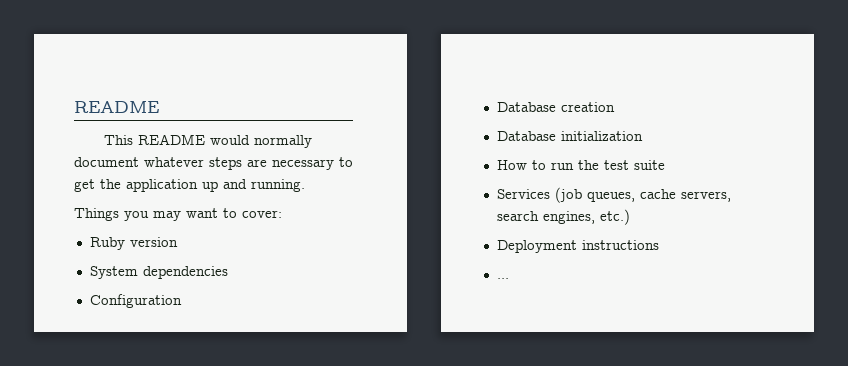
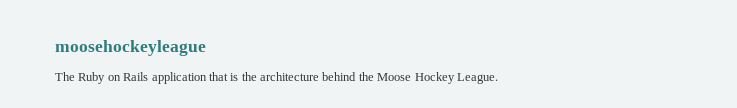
[74,101,159,113] [103,134,312,148] [74,157,353,170] [74,179,305,192] [74,208,282,221] [89,237,178,250] [89,266,228,279] [89,294,182,308] [496,102,615,112] [496,131,643,141] [496,160,665,170] [496,187,731,203] [496,209,630,225] [496,240,659,253] [496,278,509,279] README // This README would normally document whatever steps are necessary to get the application up and running. // Things you may want to cover: // Ruby version // System dependencies // Configuration // Database creation // Database initialization // How to run the test suite // Services (job queues, cache servers, search engines, etc.) // Deployment instructions // ... -> [55,40,206,56] [55,72,498,84] moosehockeyleague // The Ruby on Rails application that is the architecture behind the Moose Hockey League.

